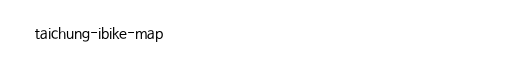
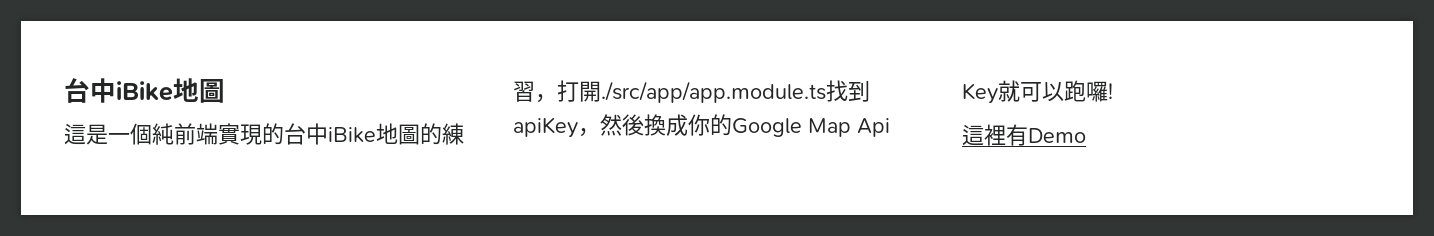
[35,27,163,42] taichung-ibike-map -> [64,78,225,103] [64,123,464,145] [513,80,870,103] [513,114,890,138] [962,80,1113,104] [962,124,1086,146] 台中iBike地圖 // 這是一個純前端實現的台中iBike地圖的練習，打開./src/app/app.module.ts找到apiKey，然後換成你的Google Map Api Key就可以跑囉! // 這裡有Demo

